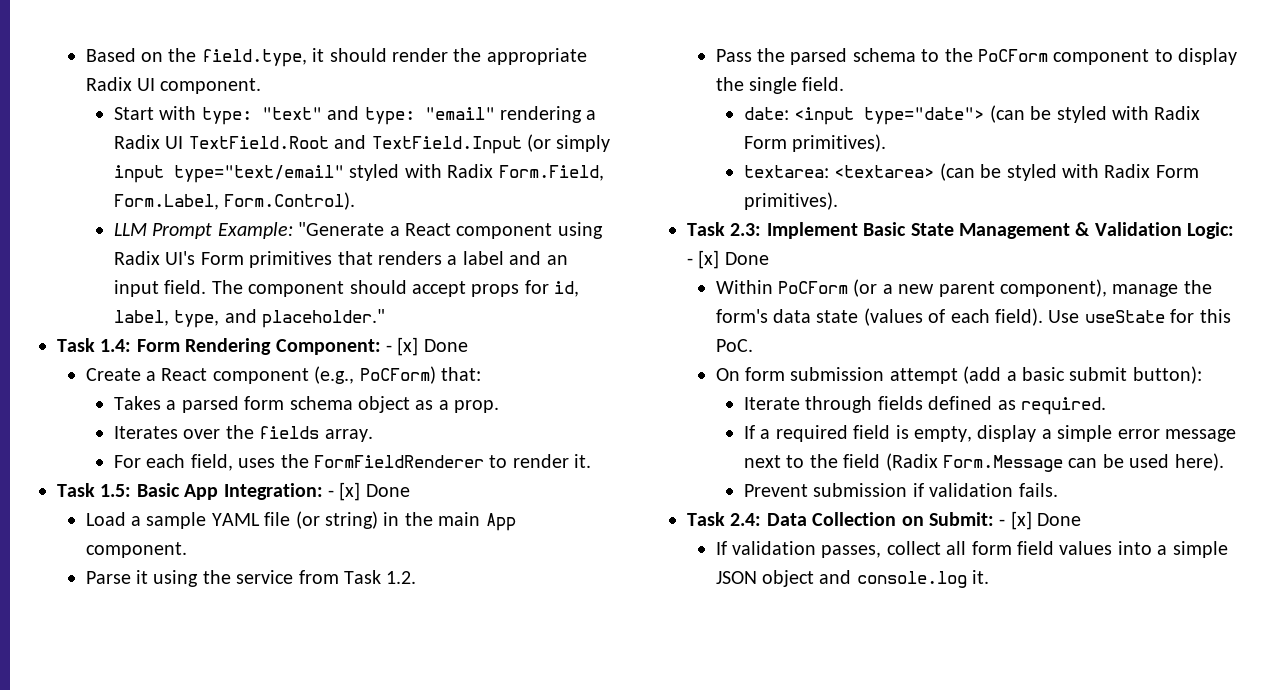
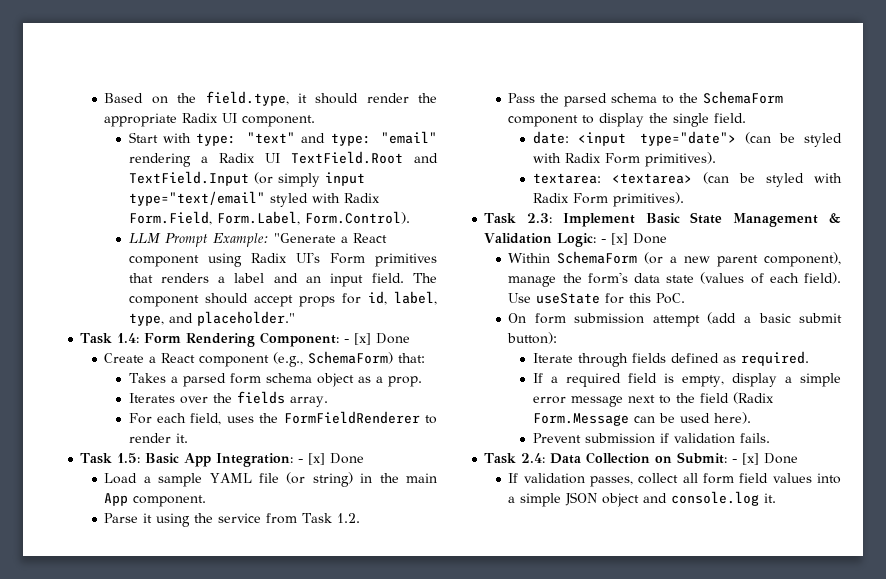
[359,366,436,384] PoCForm) -> [308,351,394,364] SchemaForm)
[977,49,1048,62] PoCForm -> [703,91,784,104] SchemaForm
[777,281,848,294] PoCForm -> [557,251,638,264] SchemaForm

